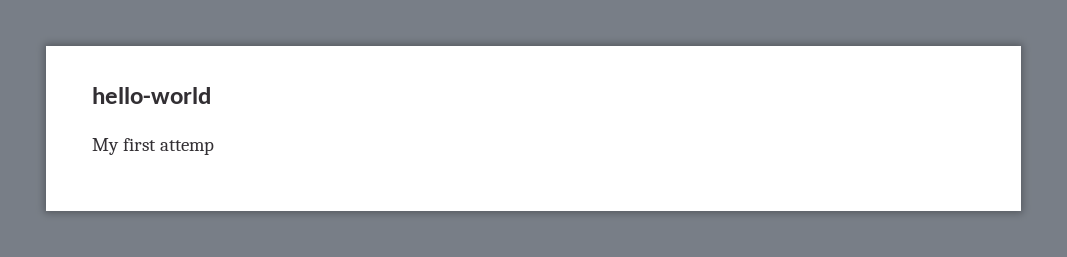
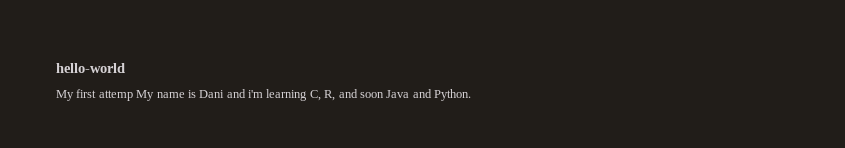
(215, 147) none -> [136,89,471,101] My name is Dani and i'm learning C, R, and soon Java and Python.

